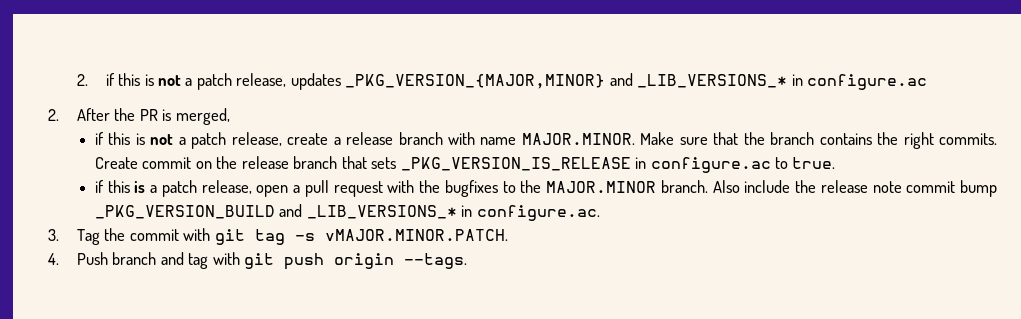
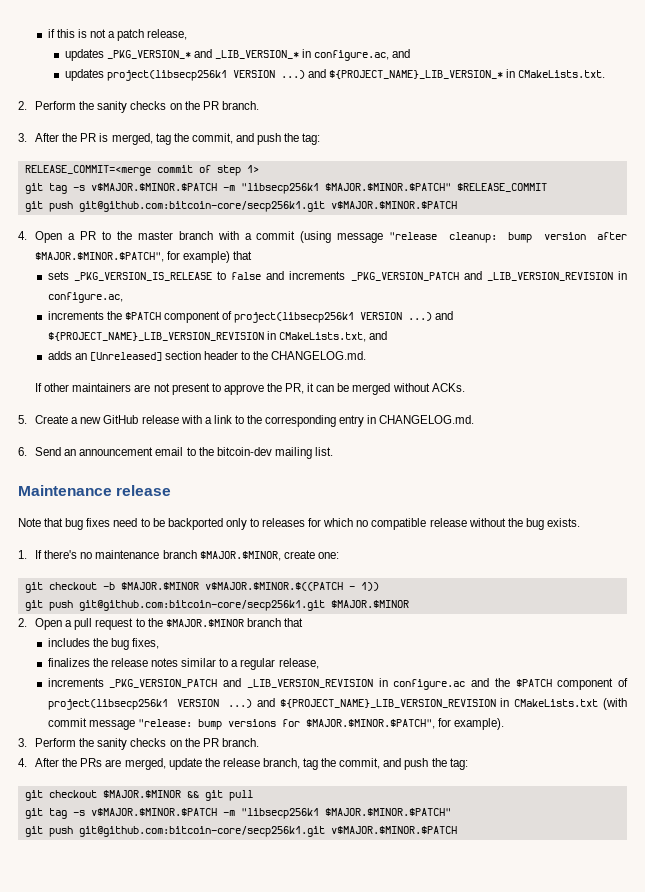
[76,73,928,90] [48,109,59,121] 2. if this is not a patch release, updates _PKG_VERSION_{MAJOR,MINOR} and _LIB_VERSIONS_* in configure.ac // 2. -> [47,29,188,41] [64,49,411,61] [64,69,606,81] [18,101,259,113] [18,133,27,142] if this is not a patch release, // updates _PKG_VERSION_* and _LIB_VERSION_* in configure.ac, and // updates project(libsecp256k1 VERSION ...) and ${PROJECT_NAME}_LIB_VERSION_* in CMakeLists.txt. // 2. Perform the sanity checks on the PR branch. // 3.
[94,132,998,149] [94,156,836,173] [94,180,998,197] [94,204,600,221] [48,228,508,245] [48,252,468,270] // if this is not a patch release, create a release branch with name MAJOR.MINOR. Make sure that the branch contains the right commits. Create commit on the release branch that sets _PKG_VERSION_IS_RELEASE in configure.ac to true. // if this is a patch release, open a pull request with the bugfixes to the MAJOR.MINOR branch. Also include the release note commit bump _PKG_VERSION_BUILD and _LIB_VERSIONS_* in configure.ac. // 3. Tag the commit with git tag -s vMAJOR.MINOR.PATCH. // 4. Push branch and tag with git push origin --tags. -> [155,133,321,145] [24,165,259,176] [24,183,547,194] [24,201,457,212] [18,231,627,243] [35,251,253,263] [47,271,628,281] [47,292,123,303] [47,311,454,323] [47,331,388,342] [47,351,367,361] [35,383,465,395] [18,415,475,427] [18,447,333,459] [18,485,172,496] [18,518,580,530] [18,550,339,561] [24,582,379,593] [24,600,409,611] [18,618,303,630] [47,638,160,650] [47,658,319,670] [47,678,629,690] [47,698,628,710] [47,718,505,730] [18,738,259,750] [18,758,468,770] [24,790,253,801] [24,808,451,819] [24,826,457,837] tag the commit, and push the tag: // RELEASE_COMMIT=<merge commit of step 1> // git tag -s v$MAJOR.$MINOR.$PATCH -m "libsecp256k1 $MAJOR.$MINOR.$PATCH" $RELEASE_COMMIT // git push git@github.com:bitcoin-core/secp256k1.git v$MAJOR.$MINOR.$PATCH // 4. Open a PR to the master branch with a commit (using message "release cleanup: bump version after $MAJOR.$MINOR.$PATCH", for example) that // sets _PKG_VERSION_IS_RELEASE to false and increments _PKG_VERSION_PATCH and _LIB_VERSION_REVISION in configure.ac, // increments the $PATCH component of project(libsecp256k1 VERSION ...) and ${PROJECT_NAME}_LIB_VERSION_REVISION in CMakeLists.txt, and // adds an [Unreleased] section header to the CHANGELOG.md. // If other maintainers are not present to approve the PR, it can be merged without ACKs. // 5. Create a new GitHub release with a link to the corresponding entry in CHANGELOG.md. // 6. Send an announcement email to the bitcoin-dev mailing list. // Maintenance release // Note that bug fixes need to be backported only to releases for which no compatible release without the bug exists. // 1. If there's no maintenance branch $MAJOR.$MINOR, create one: // git checkout -b $MAJOR.$MINOR v$MAJOR.$MINOR.$((PATCH - 1)) // git push git@github.com:bitcoin-core/secp256k1.git $MAJOR.$MINOR // 2. Open a pull request to the $MAJOR.$MINOR branch that // includes the bug fixes, // finalizes the release notes similar to a regular release, // increments _PKG_VERSION_PATCH and _LIB_VERSION_REVISION in configure.ac and the $PATCH component of project(libsecp256k1 VERSION ...) and ${PROJECT_NAME}_LIB_VERSION_REVISION in CMakeLists.txt (with commit message "release: bump versions for $MAJOR.$MINOR.$PATCH", for example). // 3. Perform the sanity checks on the PR branch. // 4. After the PRs are merged, update the release branch, tag the commit, and push the tag: // git checkout $MAJOR.$MINOR && git pull // git tag -s v$MAJOR.$MINOR.$PATCH -m "libsecp256k1 $MAJOR.$MINOR.$PATCH" // git push git@github.com:bitcoin-core/secp256k1.git v$MAJOR.$MINOR.$PATCH

